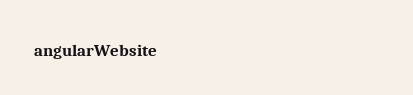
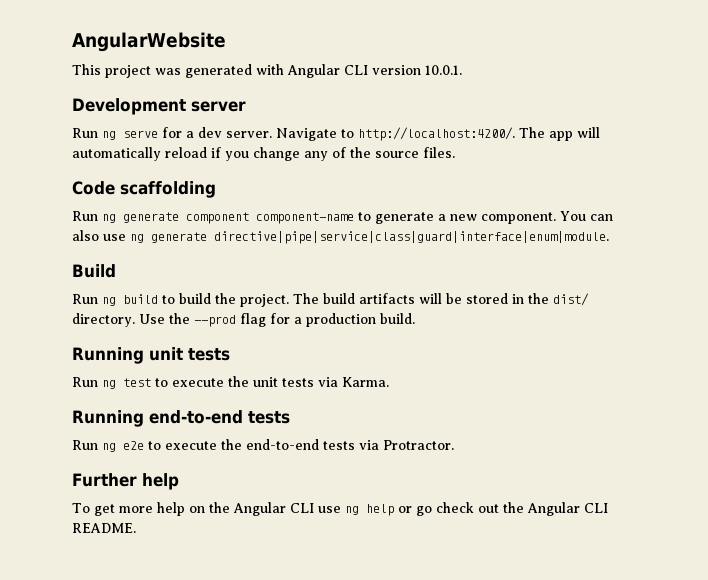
[34,44,157,59] angularWebsite -> [72,32,226,52] [72,64,462,78] [72,98,246,115] [72,127,600,141] [72,147,455,161] [72,181,216,198] [72,211,613,224] [72,230,609,244] [72,264,116,278] [72,293,589,307] [72,313,415,327] [72,347,230,364] [72,376,389,389] [72,410,290,427] [72,439,454,452] [72,473,179,490] [72,502,608,516] [72,523,136,533] AngularWebsite // This project was generated with Angular CLI version 10.0.1. // Development server // Run ng serve for a dev server. Navigate to http://localhost:4200/. The app will automatically reload if you change any of the source files. // Code scaffolding // Run ng generate component component-name to generate a new component. You can also use ng generate directive|pipe|service|class|guard|interface|enum|module. // Build // Run ng build to build the project. The build artifacts will be stored in the dist/ directory. Use the --prod flag for a production build. // Running unit tests // Run ng test to execute the unit tests via Karma. // Running end-to-end tests // Run ng e2e to execute the end-to-end tests via Protractor. // Further help // To get more help on the Angular CLI use ng help or go check out the Angular CLI README.

